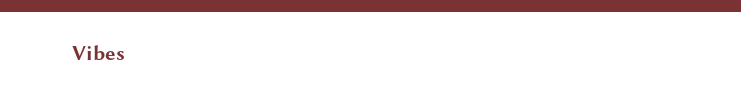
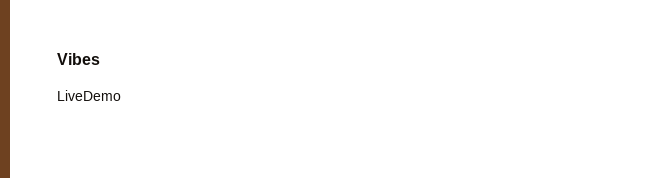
(125, 53) none -> [57,90,121,101] // LiveDemo

